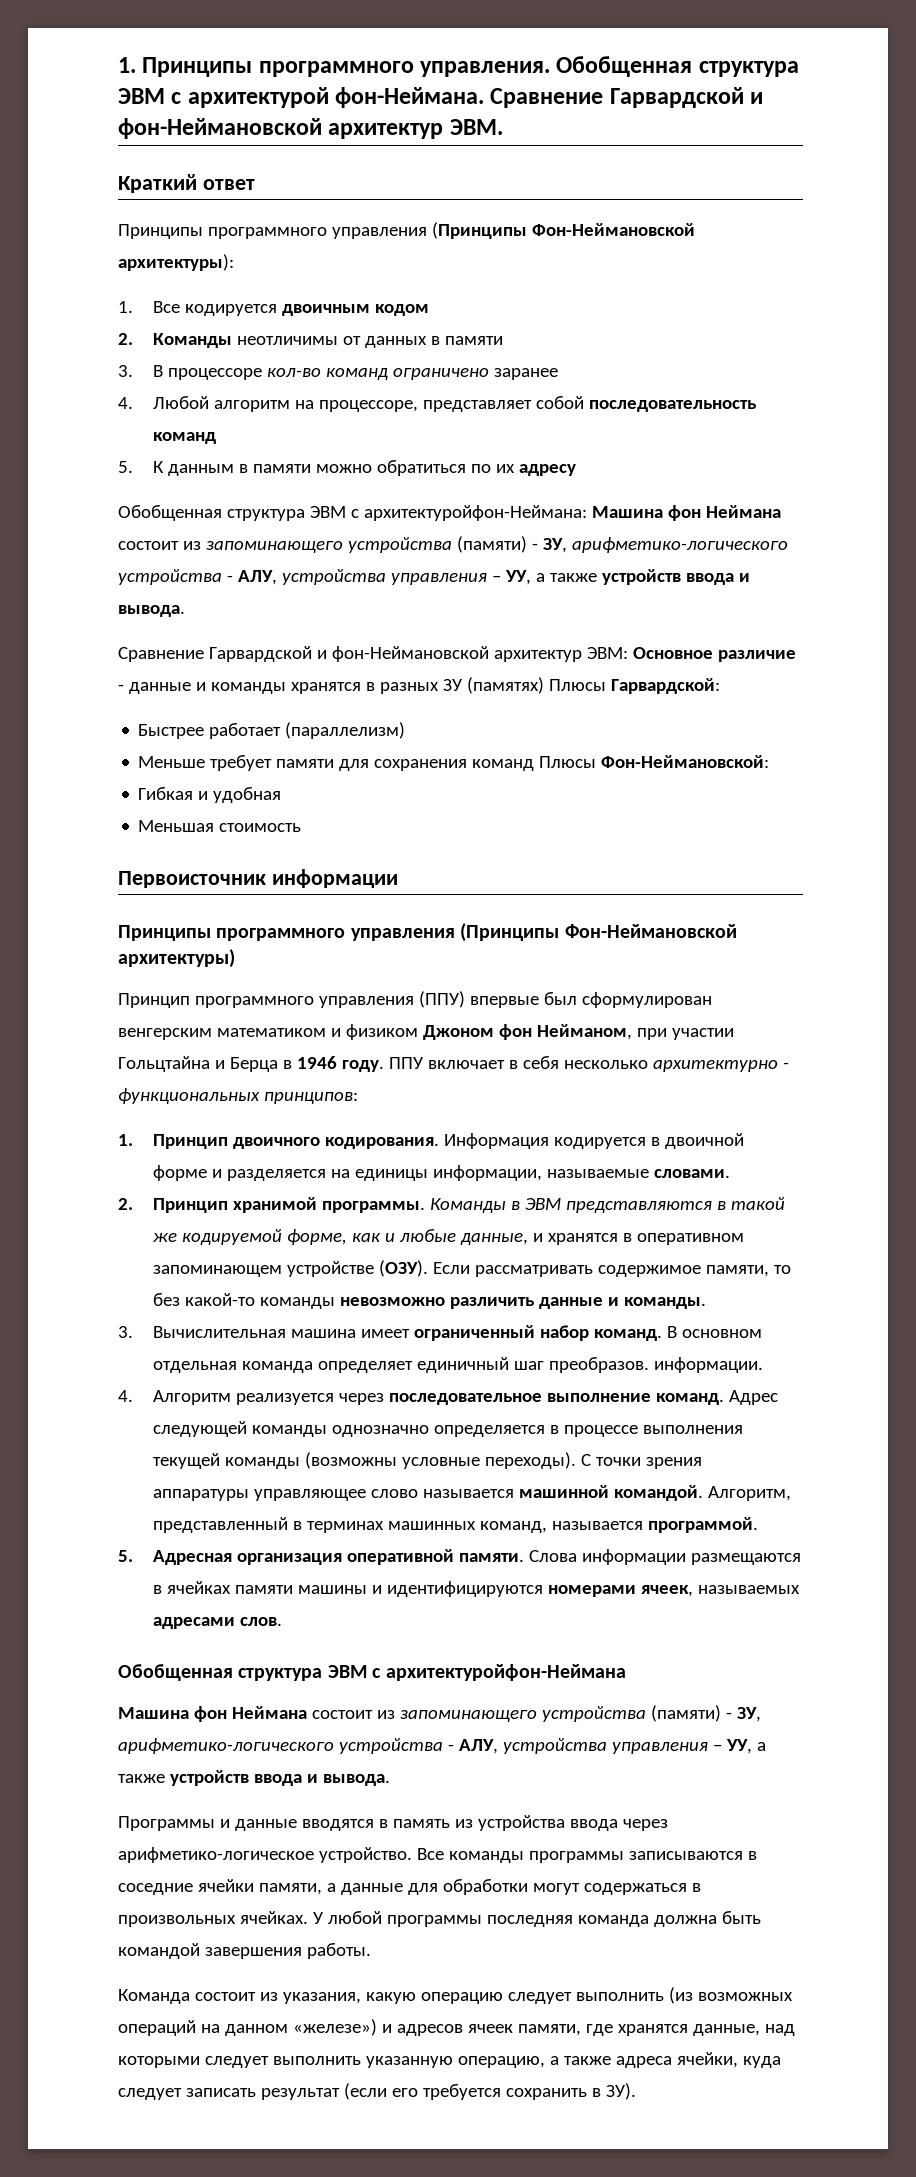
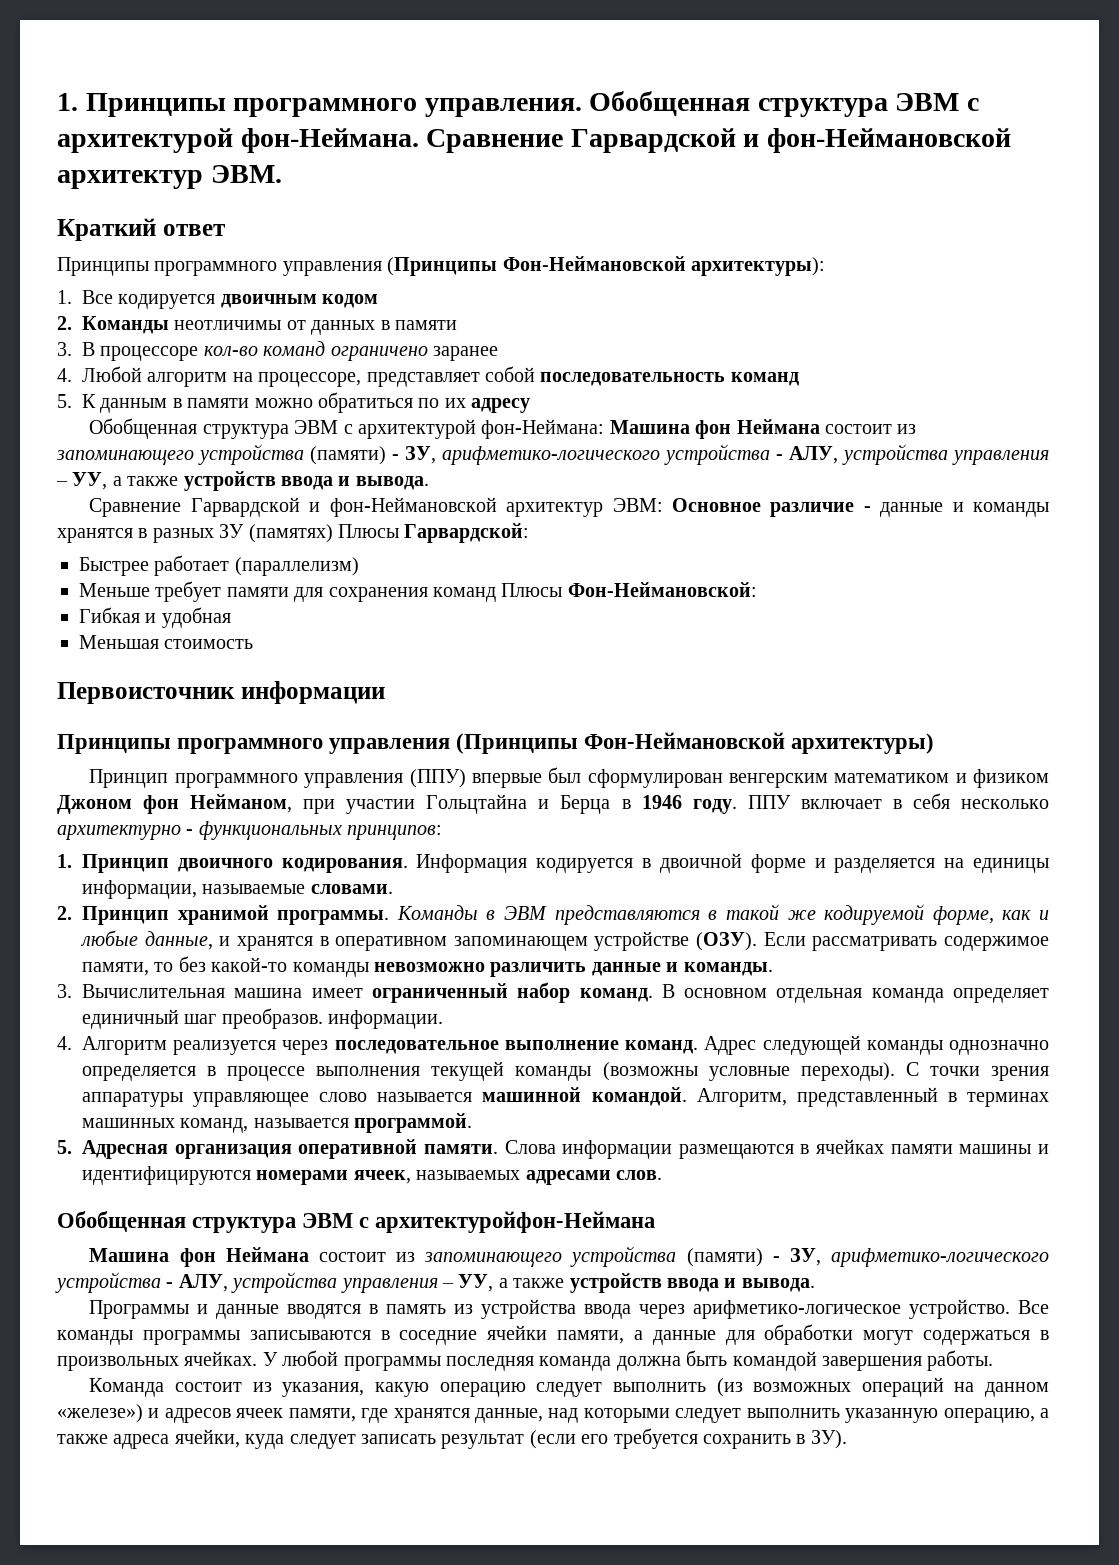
[363,505,587,521] архитектуройфон-Неймана: -> [358,419,605,439] архитектурой фон-Неймана:

